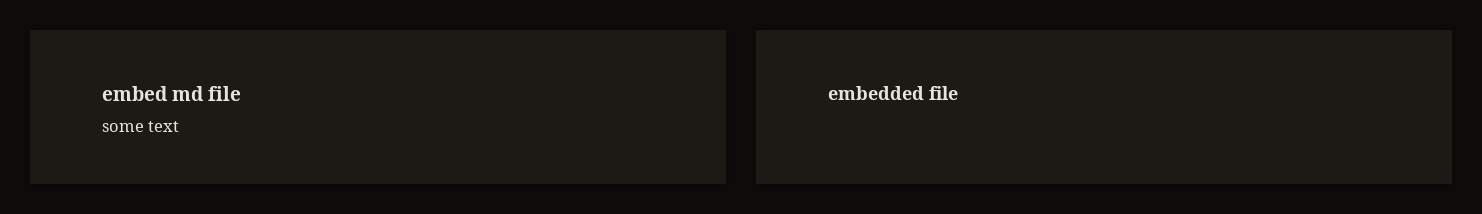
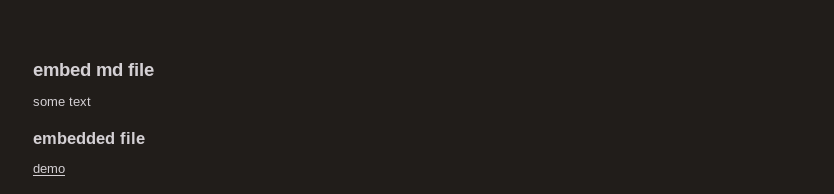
(958, 93) none -> [33,164,65,173] // demo

